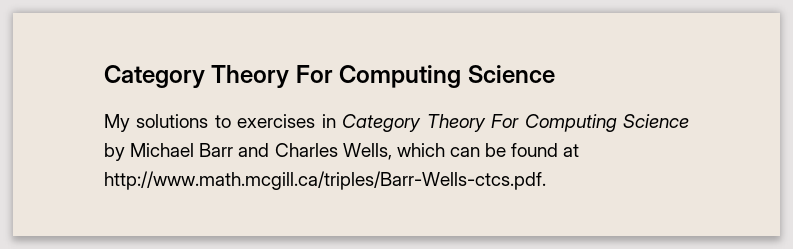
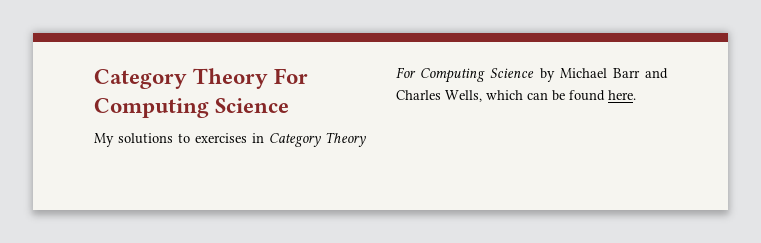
[563,144,580,157] [104,171,546,190] at http://www.math.mcgill.ca/triples/Barr-Wells-ctcs.pdf. -> [608,90,636,100] here.

